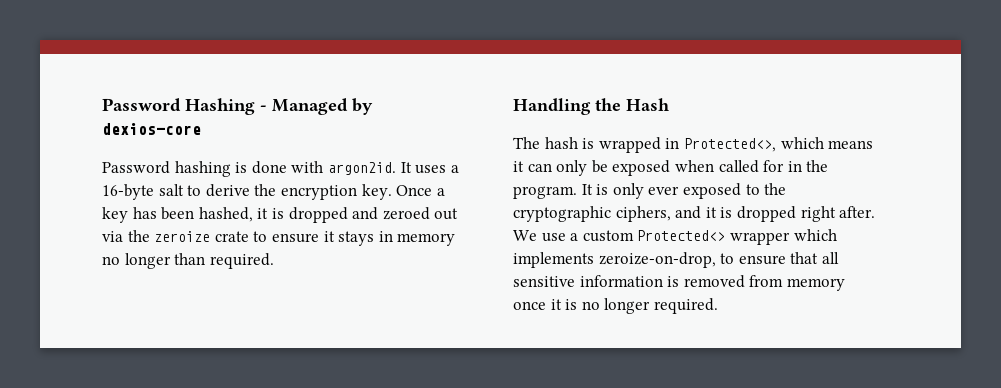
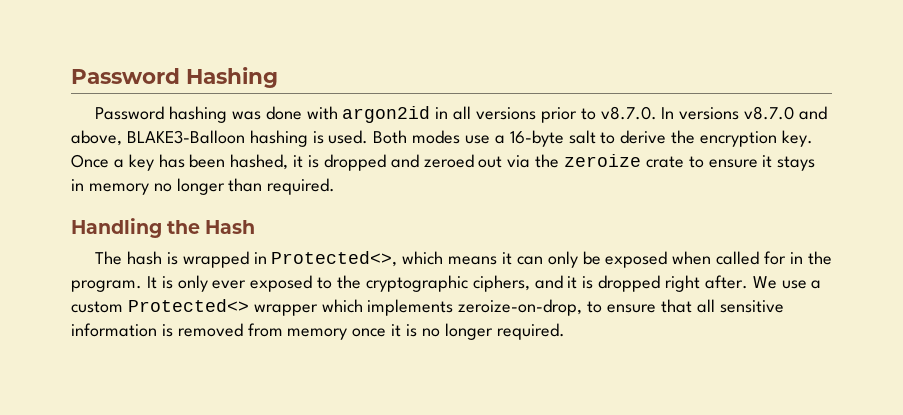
[260,98,373,115] [102,123,201,135] - Managed by dexios-core -> (278, 77) none
[235,162,248,173] is -> [231,111,261,120] was
[327,162,447,175] argon2id. It uses -> [342,106,827,123] [71,130,491,147] argon2id in all versions prior to v8.7.0. In versions v8.7.0 and above, BLAKE3-Balloon hashing is used. Both modes use

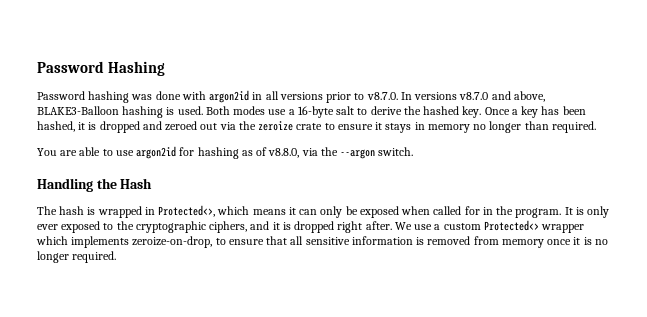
[700,131,778,147] encryption -> [423,106,460,115] hashed
(336, 186) none -> [37,146,414,159] // You are able to use argon2id for hashing as of v8.8.0, via the --argon switch.

